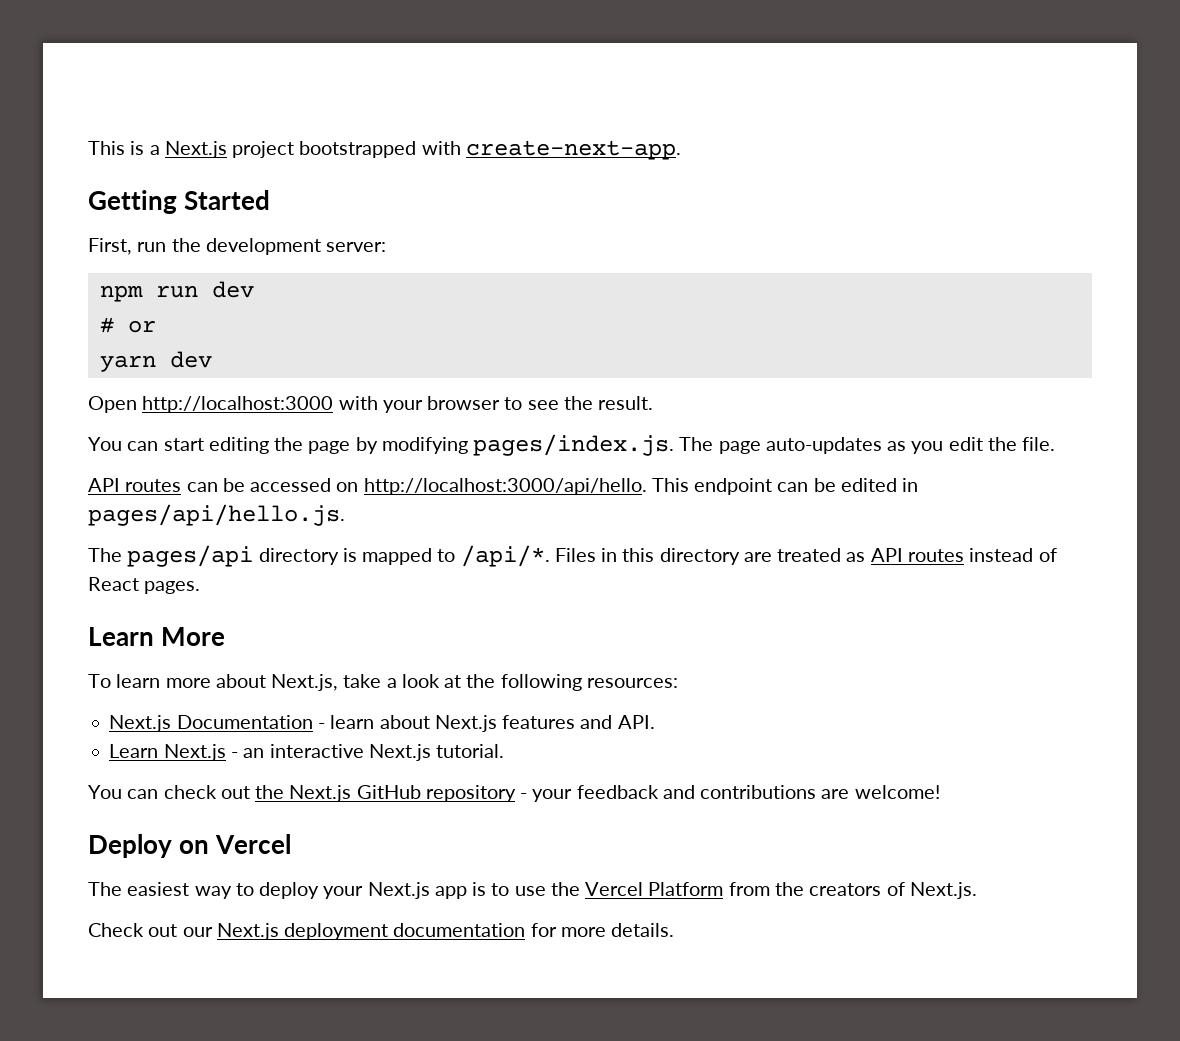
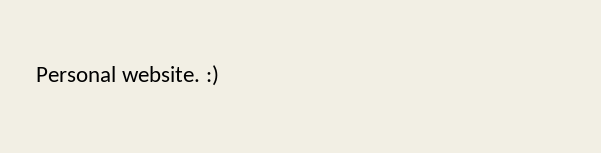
[88,140,681,160] [88,190,271,214] [88,238,387,255] [99,281,254,302] [99,317,156,333] [99,351,212,372] [88,396,654,413] [88,434,1056,456] [88,478,919,495] [88,504,345,526] [88,545,1057,567] [88,577,201,594] [88,627,226,646] [88,674,678,691] [109,715,655,732] [109,744,505,761] [88,785,940,802] [88,834,292,858] [88,882,977,899] [88,923,675,940] This is a Next.js project bootstrapped with create-next-app. // Getting Started // First, run the development server: // npm run dev // # or // yarn dev // Open http://localhost:3000 with your browser to see the result. // You can start editing the page by modifying pages/index.js. The page auto-updates as you edit the file. // API routes can be accessed on http://localhost:3000/api/hello. This endpoint can be edited in pages/api/hello.js. // The pages/api directory is mapped to /api/*. Files in this directory are treated as API routes instead of React pages. // Learn More // To learn more about Next.js, take a look at the following resources: // Next.js Documentation - learn about Next.js features and API. // Learn Next.js - an interactive Next.js tutorial. // You can check out the Next.js GitHub repository - your feedback and contributions are welcome! // Deploy on Vercel // The easiest way to deploy your Next.js app is to use the Vercel Platform from the creators of Next.js. // Check out our Next.js deployment documentation for more details. -> [36,65,220,86] Personal website. :)

